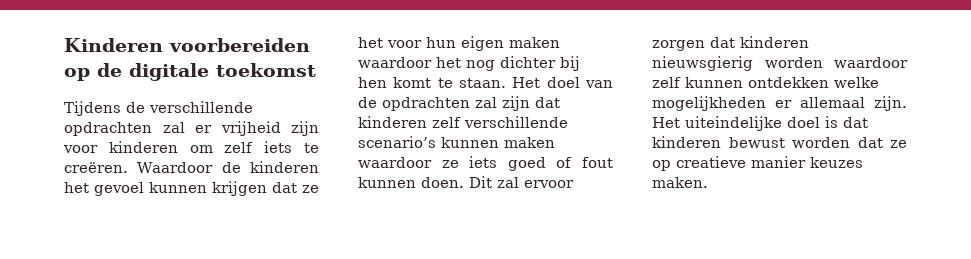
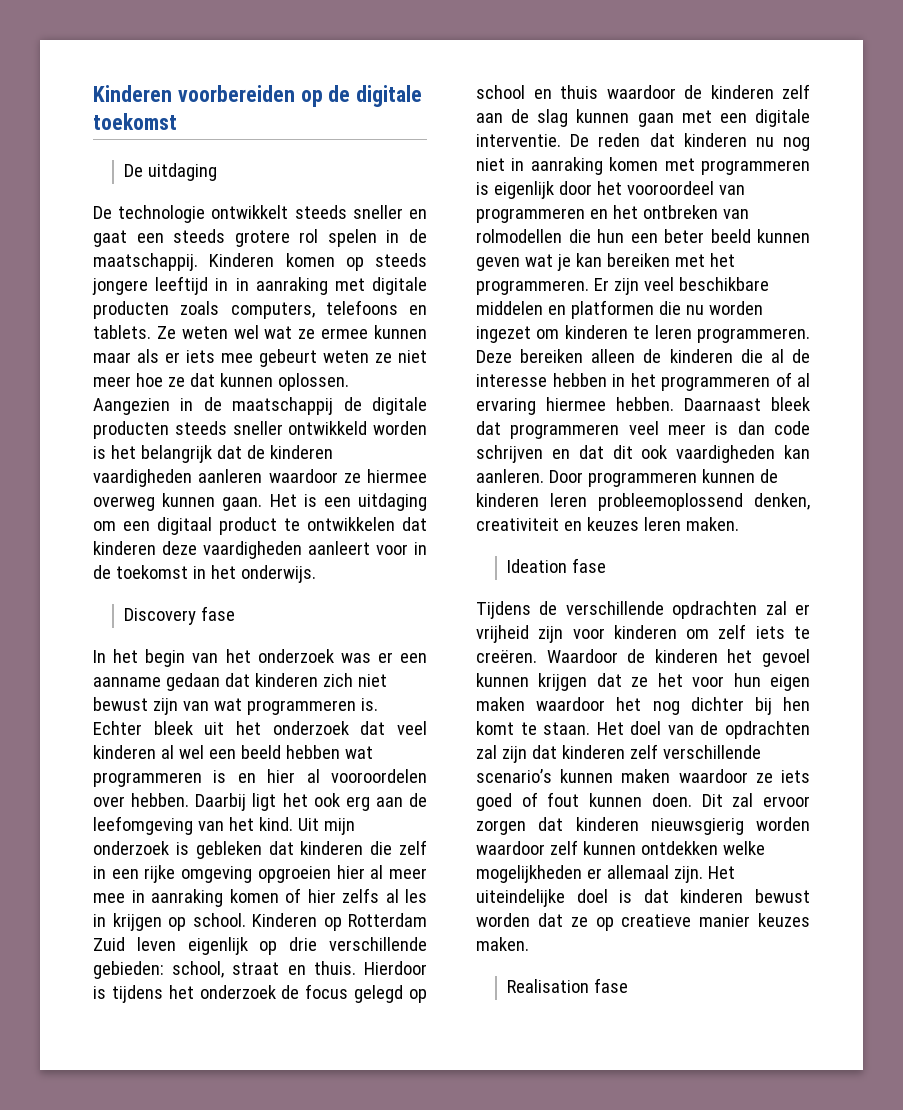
(316, 70) none -> [124,163,218,181] [93,205,427,223] [93,229,427,247] [93,253,427,271] [92,276,427,295] [93,300,427,319] [93,325,427,339] [93,349,427,367] [93,373,349,391] [93,397,427,415] [93,421,427,439] [93,445,333,463] [93,469,427,487] [93,493,427,511] [93,517,427,535] [93,541,427,559] [93,565,316,583] [124,606,236,625] [93,649,427,667] [93,673,387,691] [93,697,378,715] [93,721,427,735] [93,745,373,759] [93,769,427,787] [93,793,427,811] [93,816,355,835] [93,840,427,859] [93,865,427,883] [93,888,427,907] [93,913,427,931] [93,937,427,955] [93,961,427,979] [93,984,427,1003] [476,84,810,99] [476,109,810,127] [476,133,810,151] [476,157,810,175] [476,181,745,199] [476,205,749,223] [476,229,810,243] [476,253,735,271] [476,277,769,295] [476,300,763,319] [476,325,810,343] [476,349,810,363] [476,372,810,391] [476,397,810,415] [476,421,810,439] [476,445,810,463] [476,469,778,487] [476,493,810,511] [476,517,739,531] [507,558,607,573] // De uitdaging // De technologie ontwikkelt steeds sneller en gaat een steeds grotere rol spelen in de maatschappij. Kinderen komen op steeds jongere leeftijd in in aanraking met digitale producten zoals computers, telefoons en tablets. Ze weten wel wat ze ermee kunnen maar als er iets mee gebeurt weten ze niet meer hoe ze dat kunnen oplossen. Aangezien in de maatschappij de digitale producten steeds sneller ontwikkeld worden is het belangrijk dat de kinderen vaardigheden aanleren waardoor ze hiermee overweg kunnen gaan. Het is een uitdaging om een digitaal product te ontwikkelen dat kinderen deze vaardigheden aanleert voor in de toekomst in het onderwijs. // Discovery fase // In het begin van het onderzoek was er een aanname gedaan dat kinderen zich niet bewust zijn van wat programmeren is. Echter bleek uit het onderzoek dat veel kinderen al wel een beeld hebben wat programmeren is en hier al vooroordelen over hebben. Daarbij ligt het ook erg aan de leefomgeving van het kind. Uit mijn onderzoek is gebleken dat kinderen die zelf in een rijke omgeving opgroeien hier al meer mee in aanraking komen of hier zelfs al les in krijgen op school. Kinderen op Rotterdam Zuid leven eigenlijk op drie verschillende gebieden: school, straat en thuis. Hierdoor is tijdens het onderzoek de focus gelegd op school en thuis waardoor de kinderen zelf aan de slag kunnen gaan met een digitale interventie. De reden dat kinderen nu nog niet in aanraking komen met programmeren is eigenlijk door het vooroordeel van programmeren en het ontbreken van rolmodellen die hun een beter beeld kunnen geven wat je kan bereiken met het programmeren. Er zijn veel beschikbare middelen en platformen die nu worden ingezet om kinderen te leren programmeren. Deze bereiken alleen de kinderen die al de interesse hebben in het programmeren of al ervaring hiermee hebben. Daarnaast bleek dat programmeren veel meer is dan code schrijven en dat dit ook vaardigheden kan aanleren. Door programmeren kunnen de kinderen leren probleemoplossend denken, creativiteit en keuzes leren maken. // Ideation fase
(708, 182) none -> [507,978,629,993] // Realisation fase

